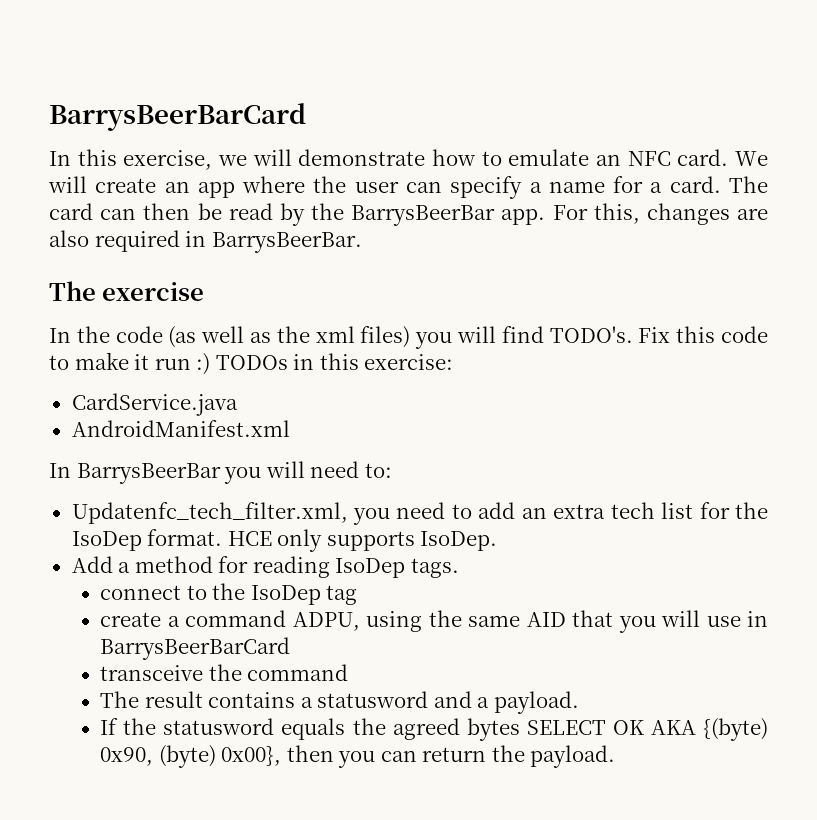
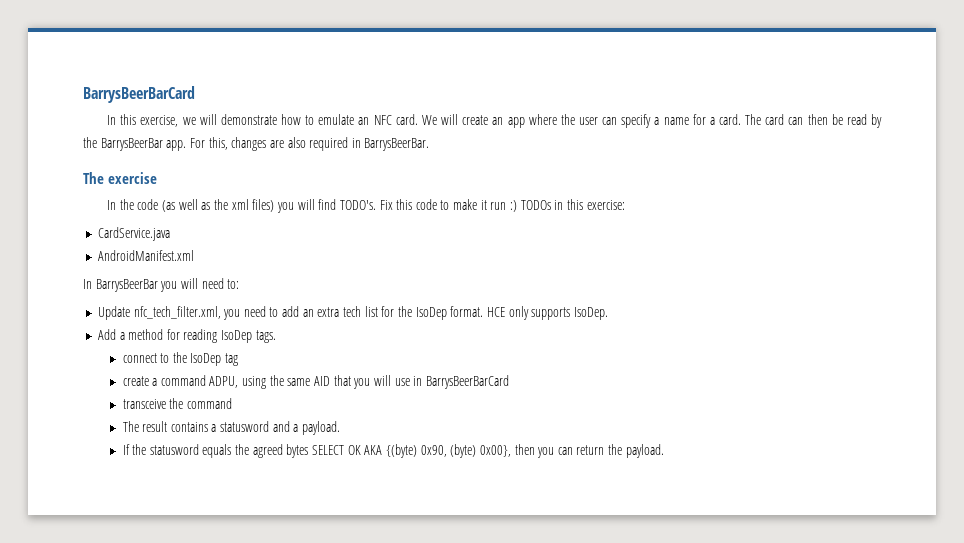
[71,502,348,524] Updatenfc_tech_filter.xml, -> [97,306,221,320] Update nfc_tech_filter.xml,

